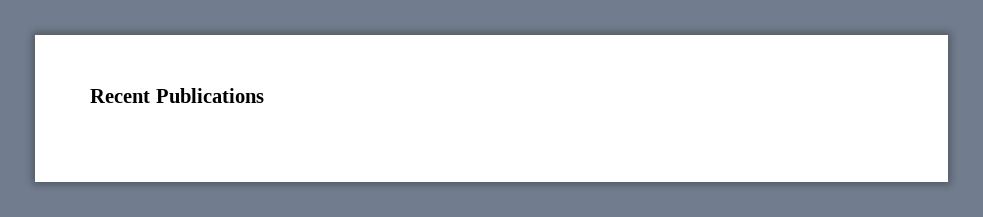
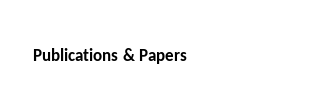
[90,88,264,103] Recent Publications -> [33,48,188,64] Publications & Papers

